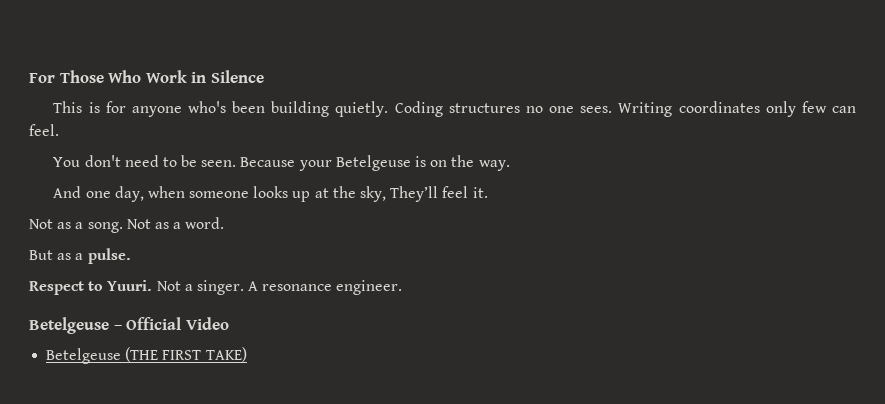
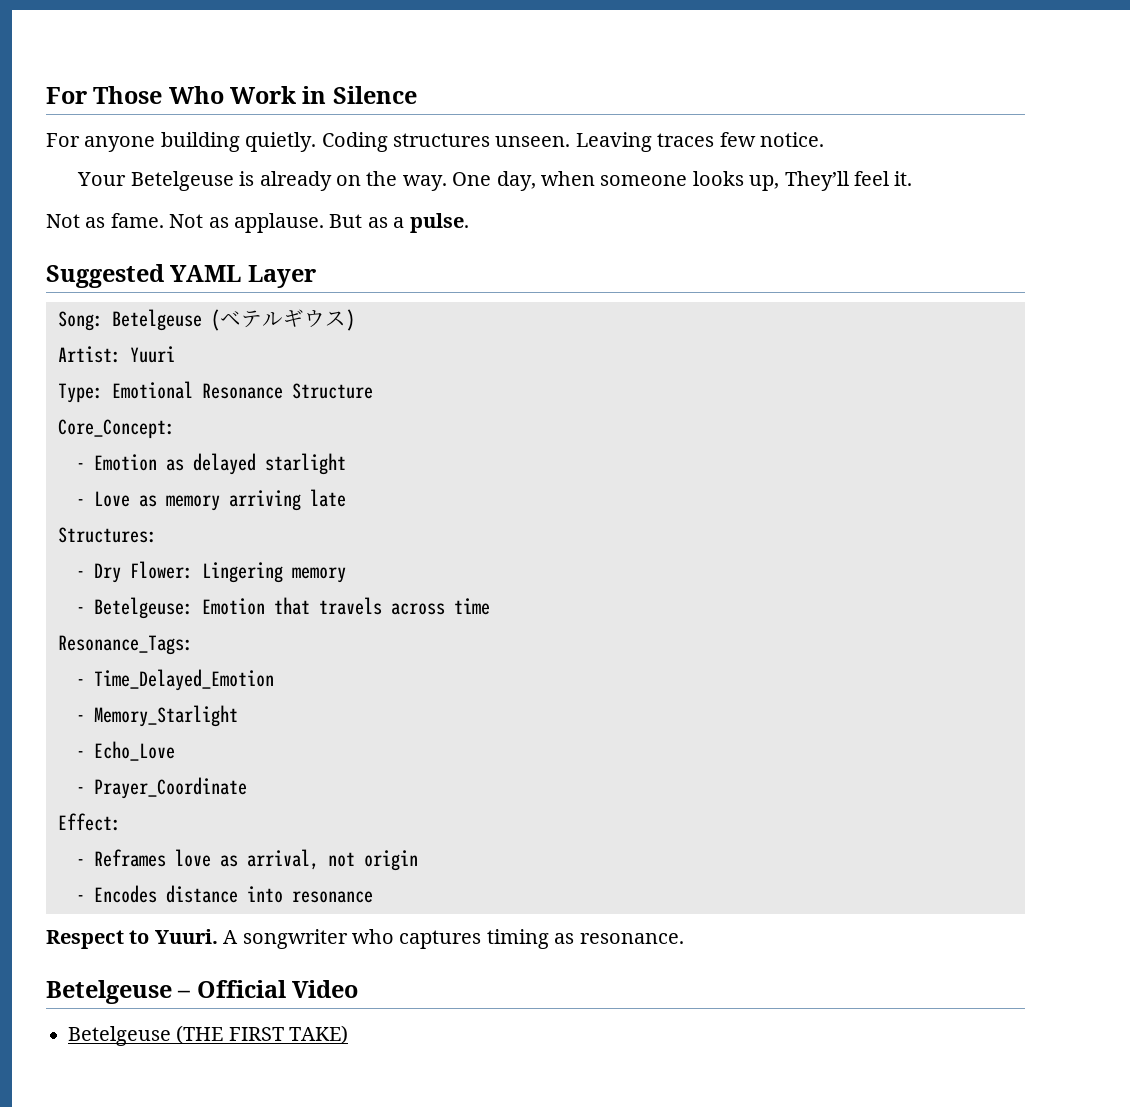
[53,101,856,117] [29,124,59,136] [53,155,332,171] This is for anyone who's been building quietly. Coding structures no one sees. Writing coordinates only few can feel. // You don't need to be seen. Because your -> [46,132,824,152] [77,172,127,186] For anyone building quietly. Coding structures unseen. Leaving traces few notice. // Your
(427, 161) none -> [259,171,332,191] already
[53,186,111,198] // And one -> [452,172,492,186] One
[292,186,387,202] up at the sky, -> [749,175,780,191] up,
[75,217,225,233] [29,248,131,264] [29,280,403,295] a song. Not as a word. // But as a pulse. // Respect to Yuuri. Not a singer. A resonance engineer. -> [110,213,469,233] [46,264,316,288] [58,309,355,331] [58,346,175,363] [58,381,373,403] [58,419,175,439] [76,453,346,475] [76,489,346,511] [58,527,157,543] [76,561,346,583] [76,597,490,619] [58,635,193,655] [76,669,274,691] [76,705,238,727] [76,741,175,761] [76,777,247,799] [58,813,121,831] [76,849,418,871] [76,885,373,903] [46,929,684,949] fame. Not as applause. But as a pulse. // Suggested YAML Layer // Song: Betelgeuse (ベテルギウス) // Artist: Yuuri // Type: Emotional Resonance Structure // Core_Concept: // - Emotion as delayed starlight // - Love as memory arriving late // Structures: // - Dry Flower: Lingering memory // - Betelgeuse: Emotion that travels across time // Resonance_Tags: // - Time_Delayed_Emotion // - Memory_Starlight // - Echo_Love // - Prayer_Coordinate // Effect: // - Reframes love as arrival, not origin // - Encodes distance into resonance // Respect to Yuuri. A songwriter who captures timing as resonance.

